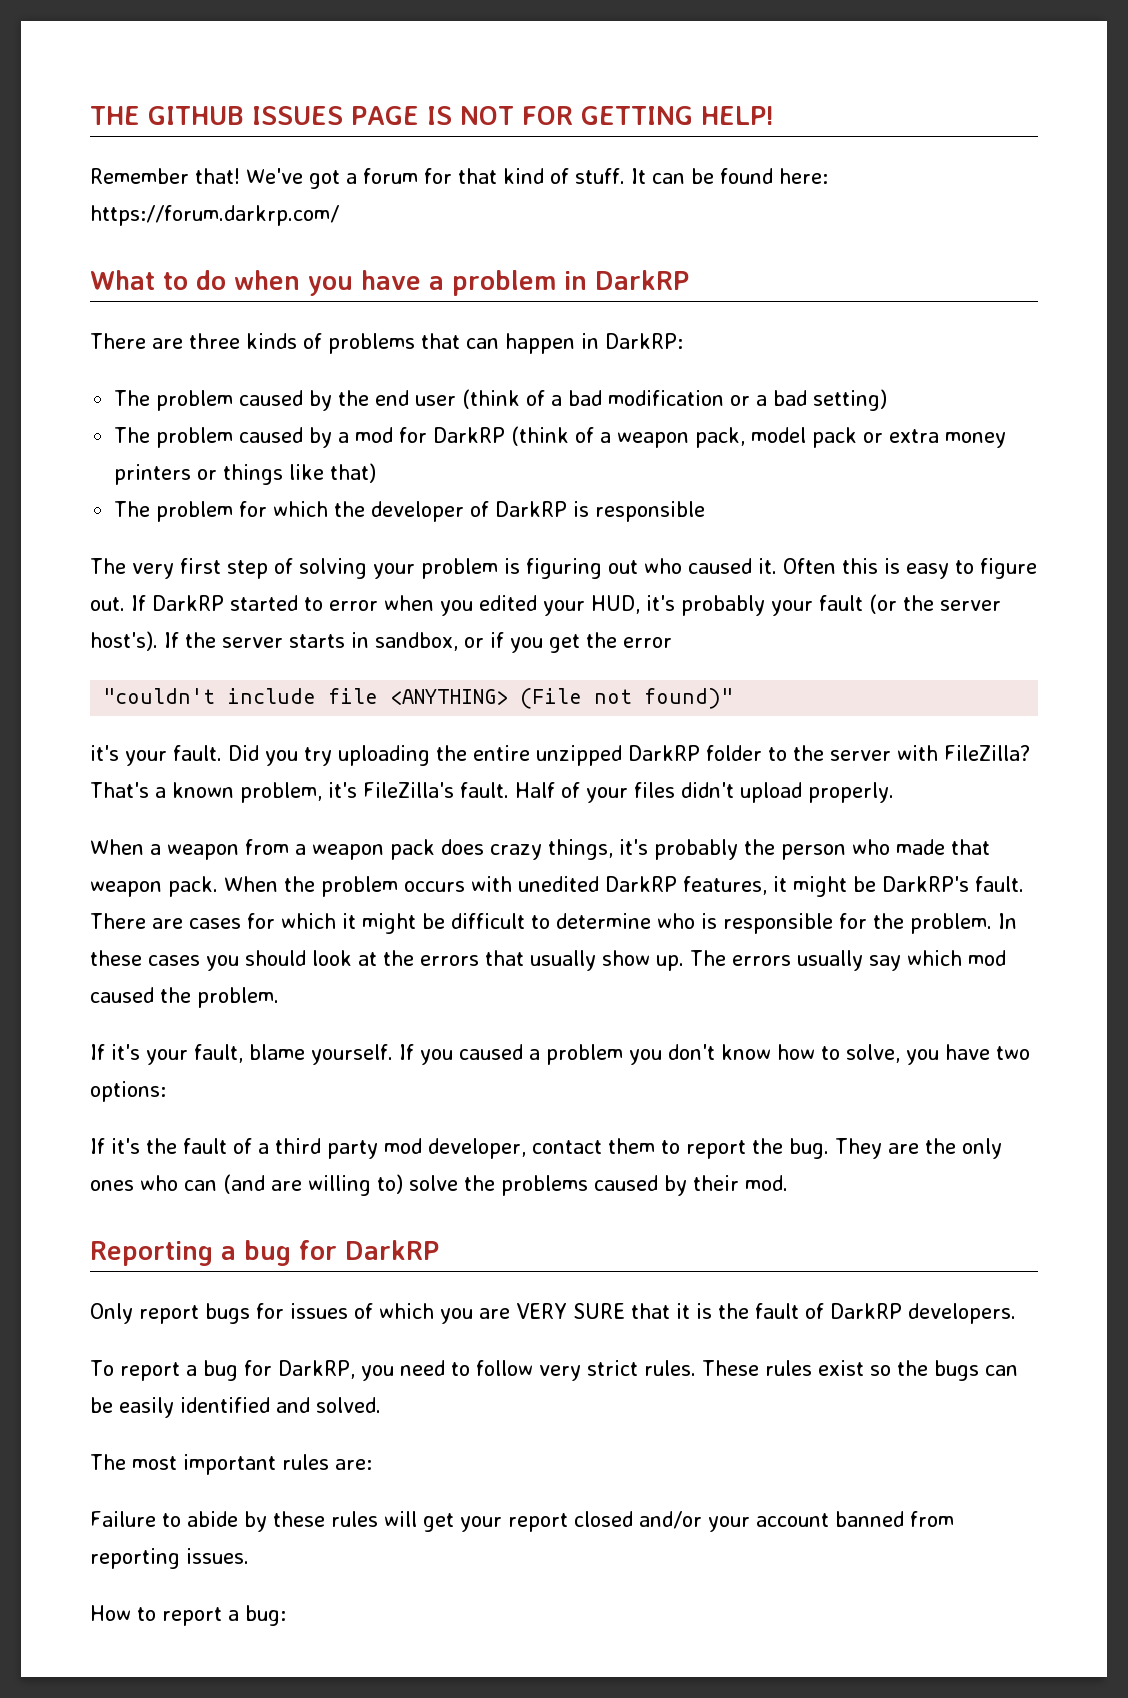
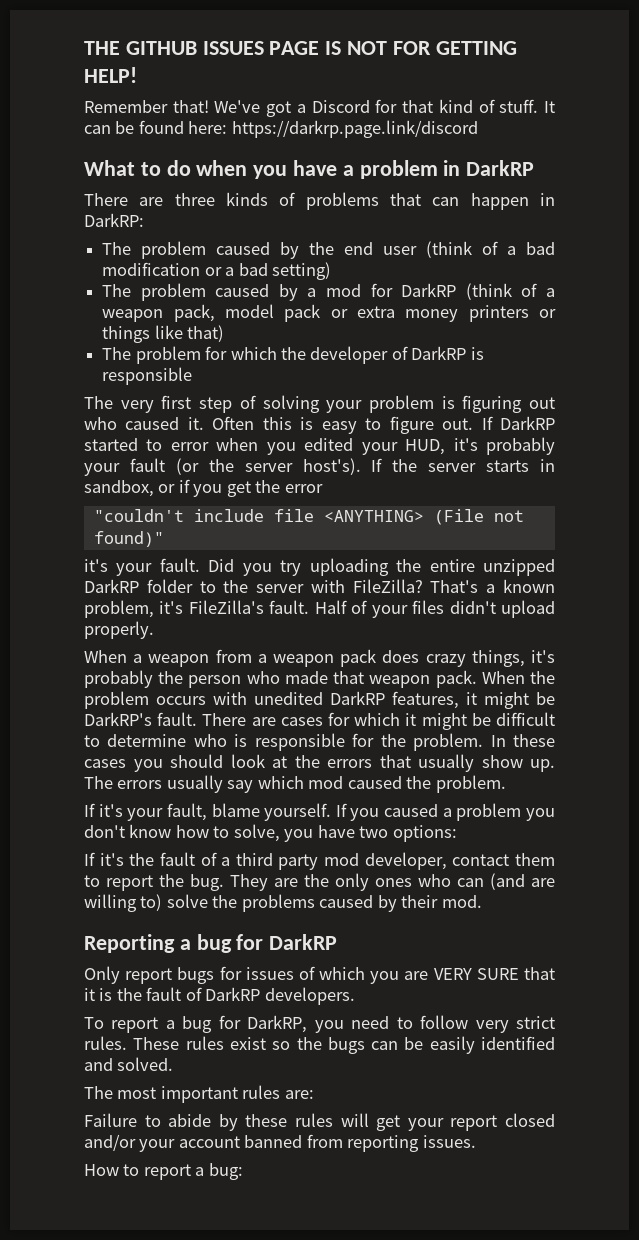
[362,168,418,184] forum -> [311,100,370,113] Discord
[90,205,339,226] https://forum.darkrp.com/ -> [231,120,478,138] https://darkrp.page.link/discord

